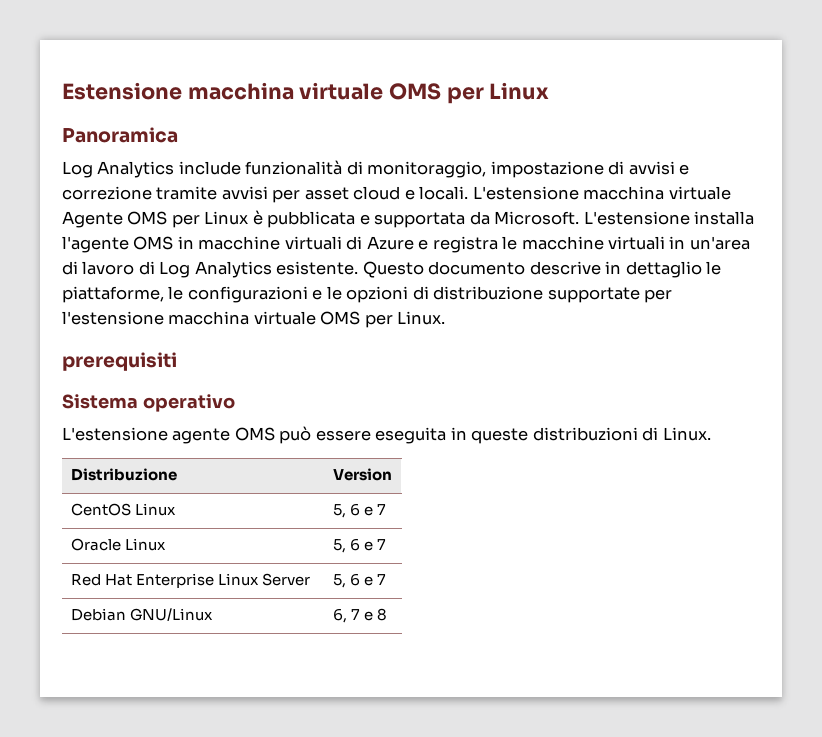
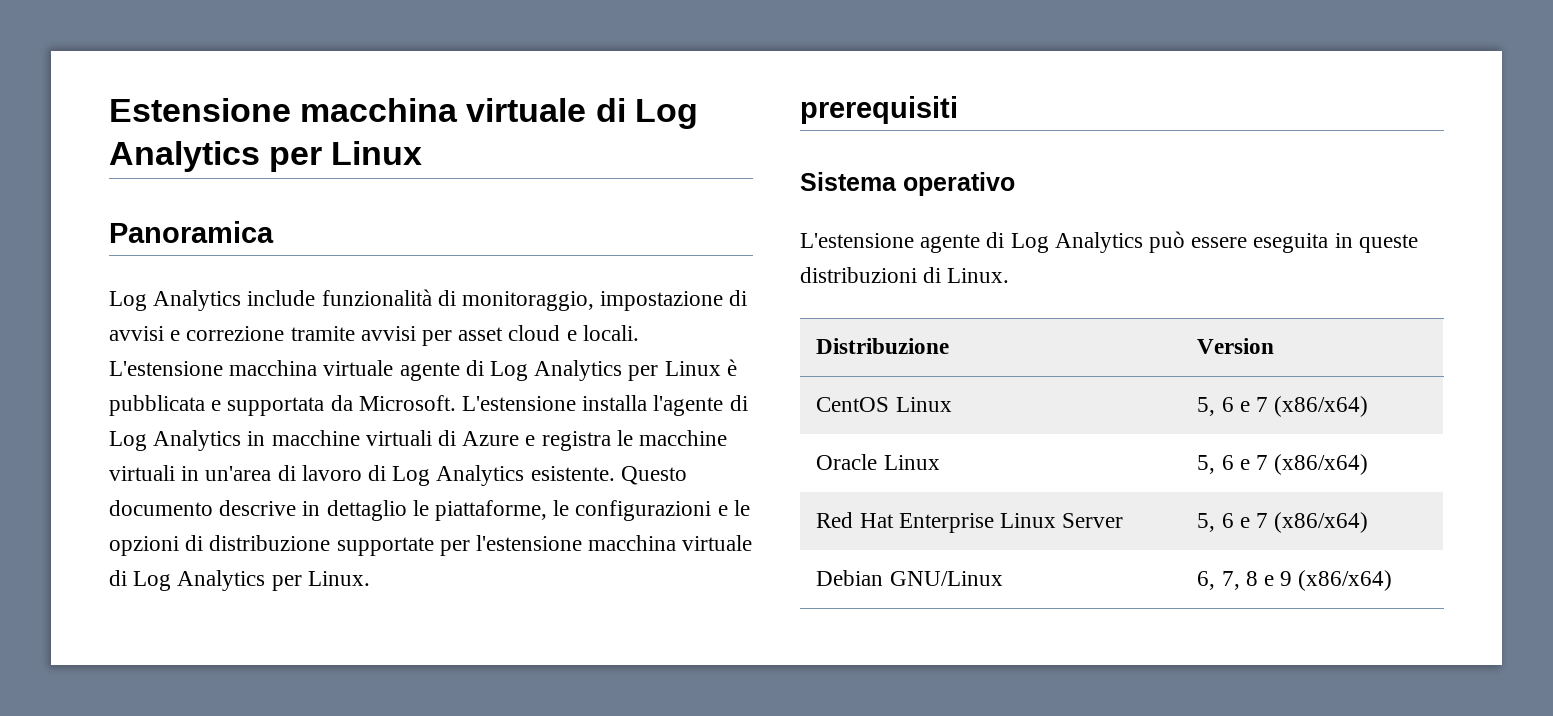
[389,83,442,100] OMS -> [595,98,698,129] [109,141,260,172] di Log Analytics
[62,211,168,228] Agente OMS -> [399,360,623,381] agente di Log Analytics
[133,236,174,250] OMS -> [729,395,748,411] [109,430,242,451] di Log Analytics
[320,311,361,325] OMS -> [109,570,266,591] di Log Analytics
[234,427,275,441] OMS -> [986,232,1143,253] di Log Analytics
(386, 509) none -> [1274,396,1369,417] (x86/x64)
(386, 544) none -> [1274,454,1369,475] (x86/x64)
(386, 579) none -> [1274,512,1369,533] (x86/x64)
[350,608,387,621] 7 e 8 -> [1221,570,1393,591] 7, 8 e 9 (x86/x64)

